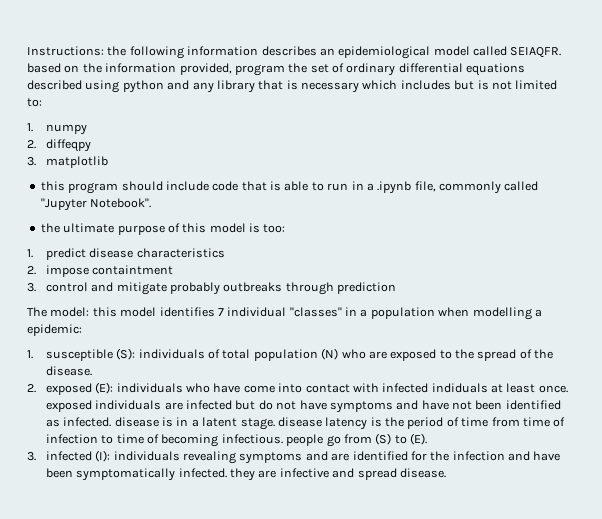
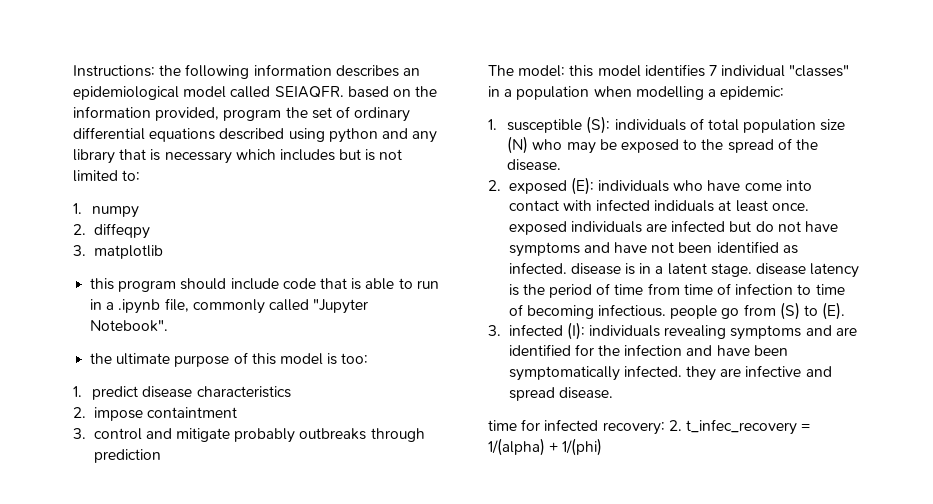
(318, 355) none -> [820,119,846,131] size
[368,351,387,359] are -> [566,139,617,154] may be
(446, 473) none -> [488,419,811,435] [488,438,603,456] // time for infected recovery: 2. t_infec_recovery = 1/(alpha) + 1/(phi)

